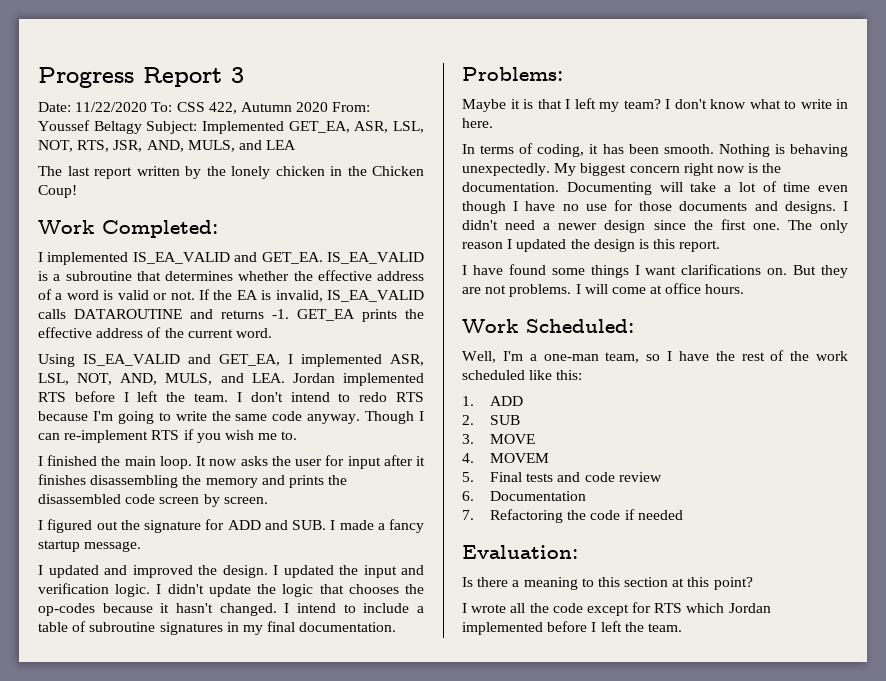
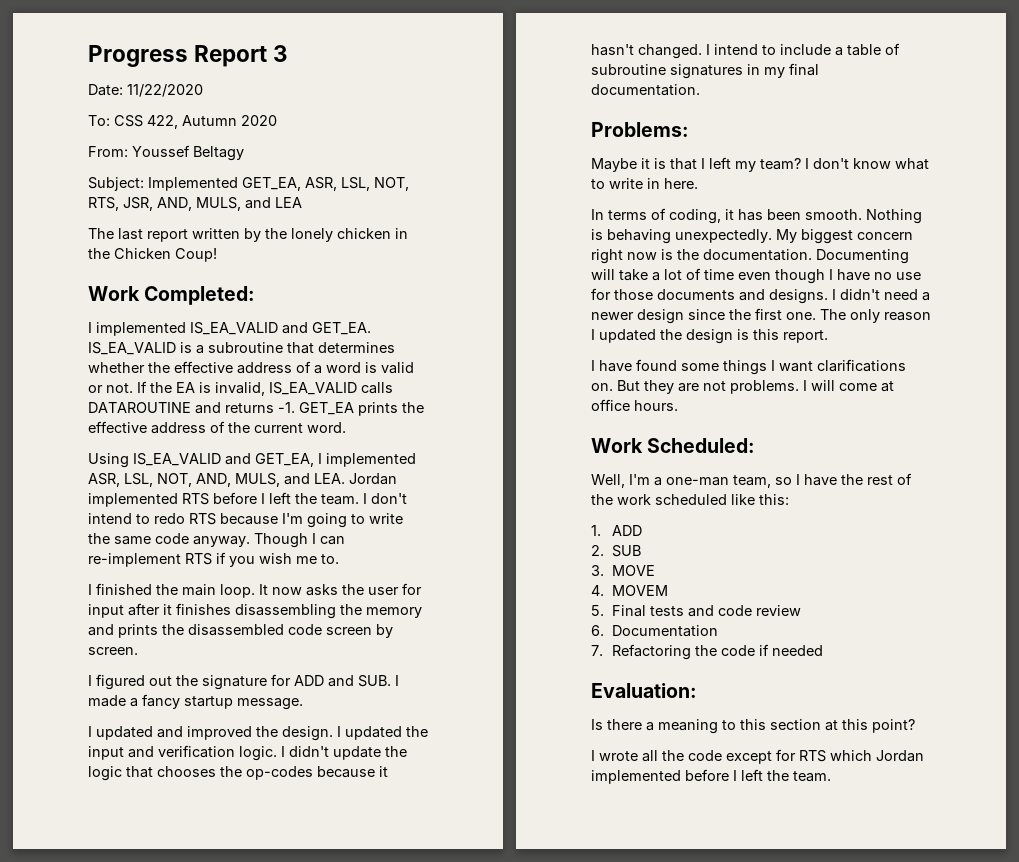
(148, 107) none -> (203, 90) //
(329, 107) none -> (277, 120) //
(142, 127) none -> (244, 153) //

